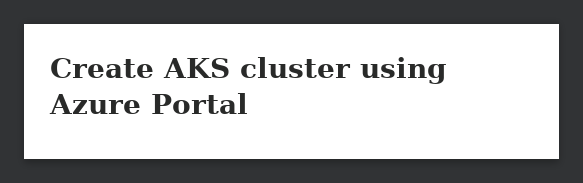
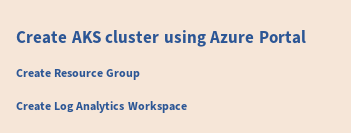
(248, 103) none -> [16,69,141,80] [16,101,187,113] // Create Resource Group // Create Log Analytics Workspace

